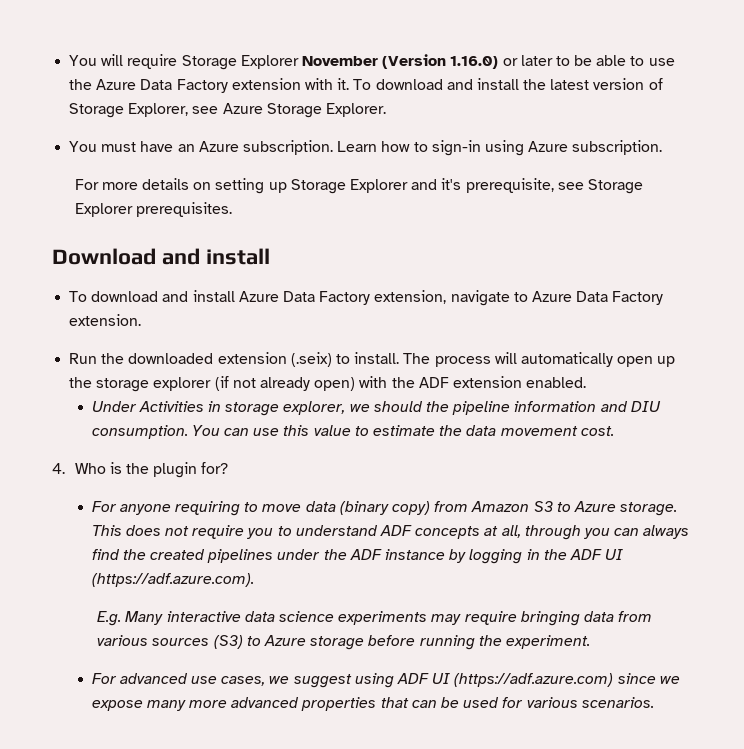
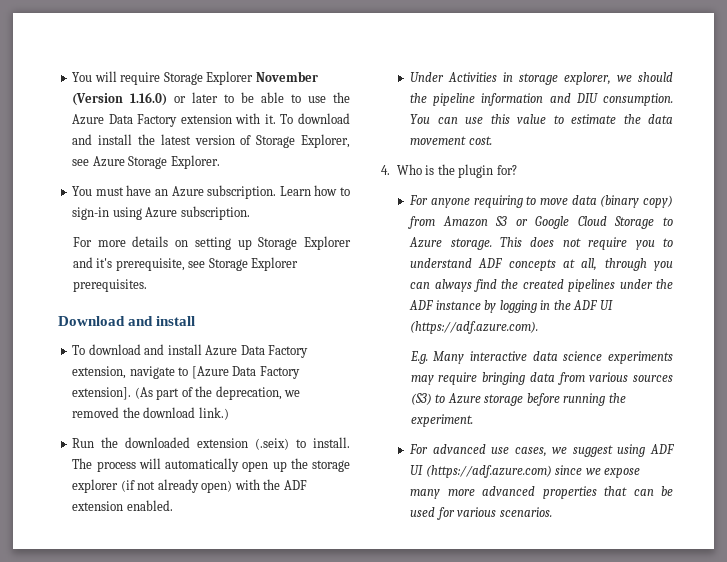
[531,291,664,305] [69,314,142,326] Azure Data Factory extension. -> [191,366,300,379] [72,386,301,400] [72,407,229,420] [Azure Data Factory extension]. (As part of the deprecation, we removed the download link.)
(553, 506) none -> [515,216,655,229] or Google Cloud Storage

